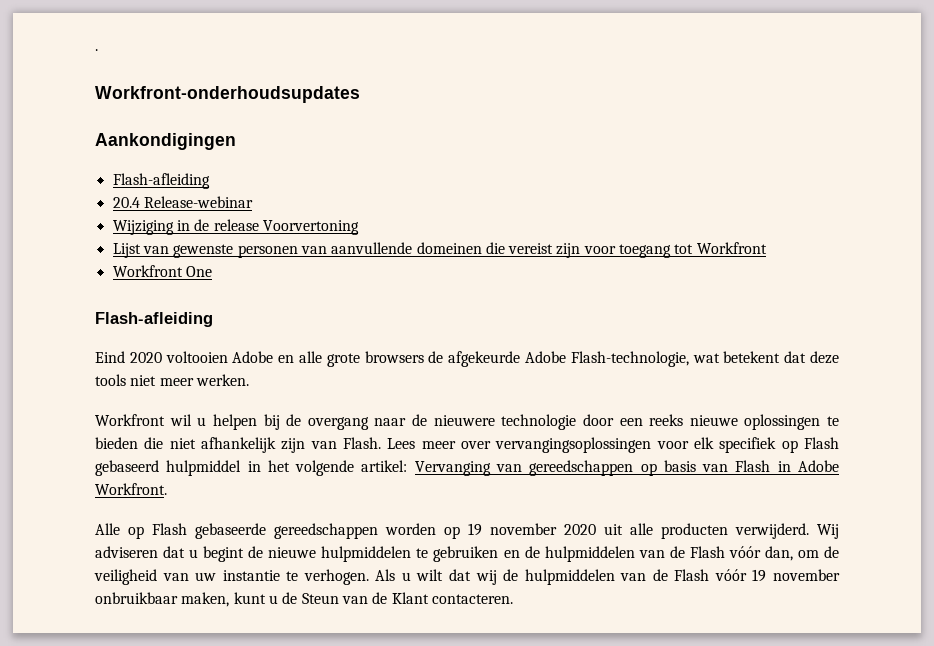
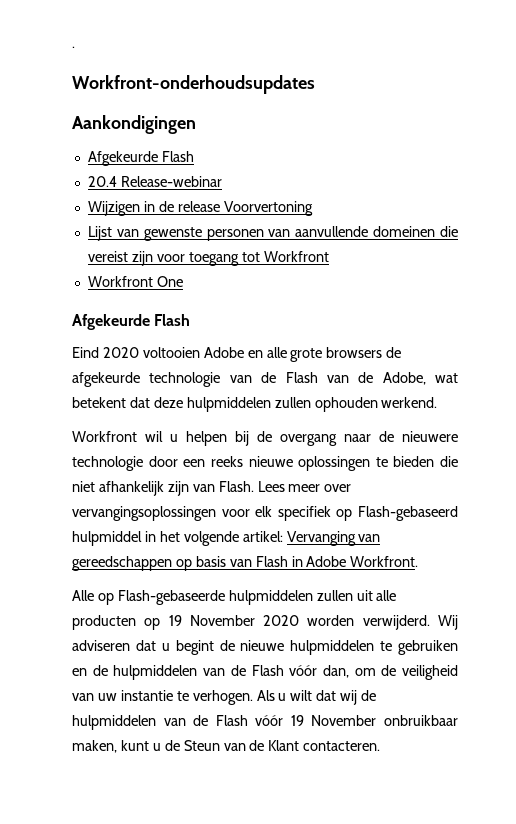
[112,173,210,189] Flash-afleiding -> [87,151,194,166] Afgekeurde Flash
[112,220,174,235] Wijziging -> [87,201,140,216] Wijzigen
[95,312,213,327] Flash-afleiding -> [72,314,191,330] Afgekeurde Flash
[525,351,839,367] [95,374,249,386] Adobe Flash-technologie, wat betekent dat deze tools niet meer werken. -> [149,372,458,387] [72,397,438,412] technologie van de Flash van de Adobe, wat betekent dat deze hulpmiddelen zullen ophouden werkend.
[804,437,840,449] [95,460,159,476] Flash gebaseerd -> [358,506,458,521] Flash-gebaseerd
[152,523,728,539] Flash gebaseerde gereedschappen worden op 19 november 2020 uit alle producten -> [117,590,397,605] [72,615,355,630] Flash-gebaseerde hulpmiddelen zullen uit alle producten op 19 November 2020 worden
[772,569,840,581] november -> [311,715,377,726] November

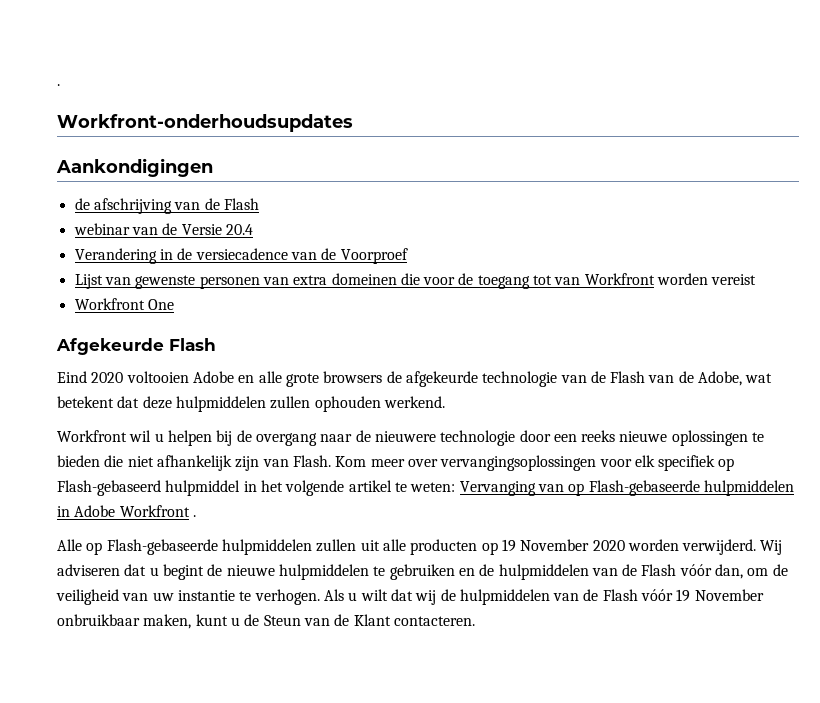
[87,151,194,166] [87,176,222,187] [87,201,313,216] Afgekeurde Flash // 20.4 Release-webinar // Wijzigen in de release Voorvertoning -> [74,198,259,214] [73,223,253,235] [74,248,408,264] de afschrijving van de Flash // webinar van de Versie 20.4 // Verandering in de versiecadence van de Voorproef
[295,226,369,237] aanvullende -> [293,275,328,285] extra
[87,251,185,266] vereist zijn voor -> [423,273,474,285] voor de
[263,251,329,262] Workfront -> [554,273,757,285] van Workfront worden vereist
[257,481,285,492] Lees -> [335,456,367,467] Kom
[242,531,381,546] [72,556,419,571] artikel: Vervanging van gereedschappen op basis van Flash in Adobe Workfront. -> [348,480,794,496] [57,505,196,517] artikel te weten: Vervanging van op Flash-gebaseerde hulpmiddelen in Adobe Workfront .

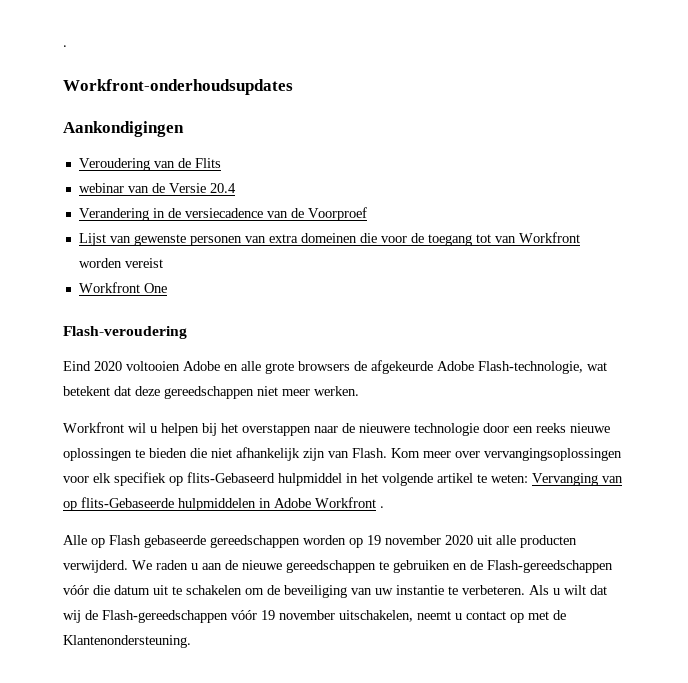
[74,198,259,214] de afschrijving van de Flash -> [78,158,221,171] Veroudering van de Flits
[56,338,216,355] Afgekeurde Flash -> [63,326,187,339] Flash-veroudering
[482,371,773,387] [57,396,445,412] technologie van de Flash van de Adobe, wat betekent dat deze hulpmiddelen zullen ophouden werkend. -> [437,361,607,374] [63,386,359,399] Adobe Flash-technologie, wat betekent dat deze gereedschappen niet meer werken.
[236,430,317,446] de overgang -> [221,423,311,436] het overstappen
[57,480,161,496] Flash-gebaseerd -> [187,472,275,483] flits-Gebaseerd
[588,480,700,496] Flash-gebaseerde -> [81,497,174,508] flits-Gebaseerde
[106,539,783,555] [57,564,204,580] Flash-gebaseerde hulpmiddelen zullen uit alle producten op 19 November 2020 worden verwijderd. Wij adviseren dat u begint -> [109,535,577,548] [63,560,222,573] Flash gebaseerde gereedschappen worden op 19 november 2020 uit alle producten verwijderd. We raden u aan
[278,564,369,580] hulpmiddelen -> [286,560,376,573] gereedschappen
[498,564,744,580] hulpmiddelen van de Flash vóór dan, -> [487,560,613,573] [63,585,242,595] Flash-gereedschappen vóór die datum uit te schakelen
[56,589,119,605] veiligheid -> [284,585,347,598] beveiliging
[254,589,320,605] verhogen. -> [462,585,525,595] verbeteren.
[459,589,764,605] [57,614,475,629] hulpmiddelen van de Flash vóór 19 November onbruikbaar maken, kunt u de Steun van de Klant contacteren. -> [102,610,566,623] [63,635,191,648] Flash-gereedschappen vóór 19 november uitschakelen, neemt u contact op met de Klantenondersteuning.

